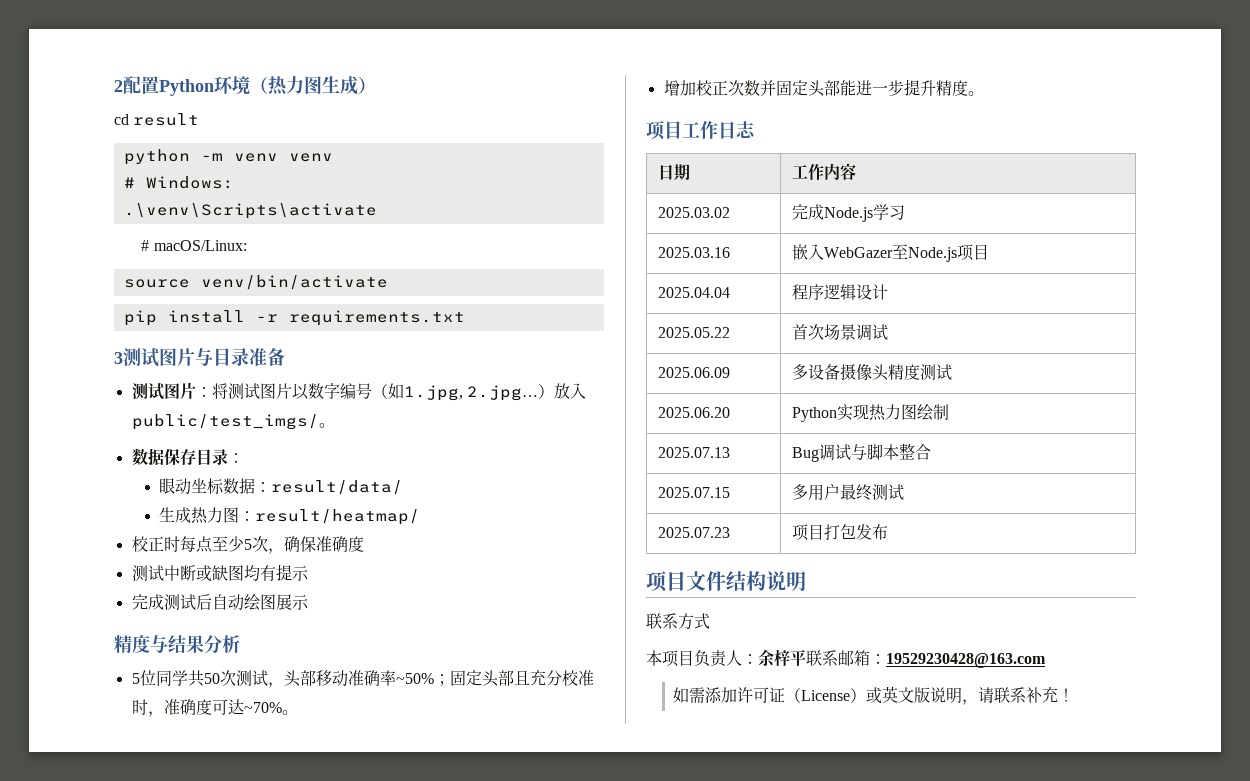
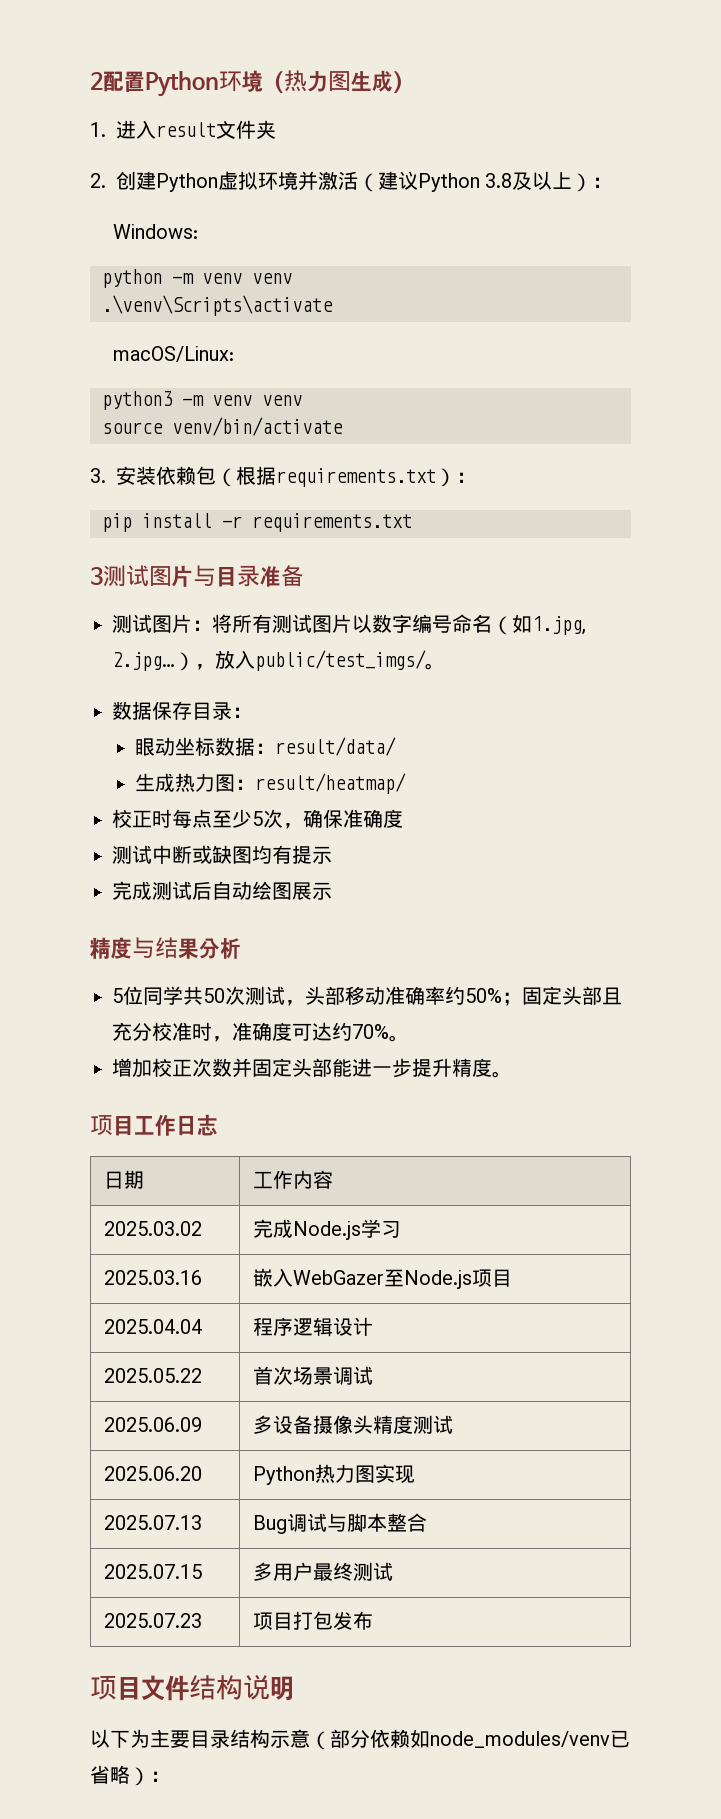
[114,114,129,125] cd -> [90,120,156,139] 1.进入
(200, 119) none -> [216,120,276,140] [90,171,613,192] [113,224,199,239] 文件夹 // 2.创建Python虚拟环境并激活（建议Python 3.8及以上）： // Windows:
[123,176,234,189] // # Windows: -> (292, 278) none
[141,240,150,251] # -> (333, 305) none
[123,275,388,290] source venv/bin/activate -> [102,391,302,410] [102,417,343,436] [90,466,476,487] python3 -m venv venv // source venv/bin/activate // 3.安装依赖包（根据requirements.txt）：
(228, 391) none -> [232,614,272,633] 所有
(372, 391) none -> [452,614,492,633] 命名
(554, 391) none -> [195,664,215,670] ，
[395,673,434,684] ~50% -> [445,986,502,1005] 约50%
[243,702,282,713] ~70% -> [332,1022,389,1041] 约70%
[837,404,950,421] 实现热力图绘制 -> [314,1464,415,1484] 热力图实现
[646,613,710,630] [646,649,1046,668] [673,686,1075,705] 联系方式 // 本项目负责人：余梓平联系邮箱：19529230428@163.com // 如需添加许可证（License）或英文版说明，请联系补充！ -> [90,1729,630,1750] [90,1765,170,1786] 以下为主要目录结构示意（部分依赖如node_modules/venv已省略）：

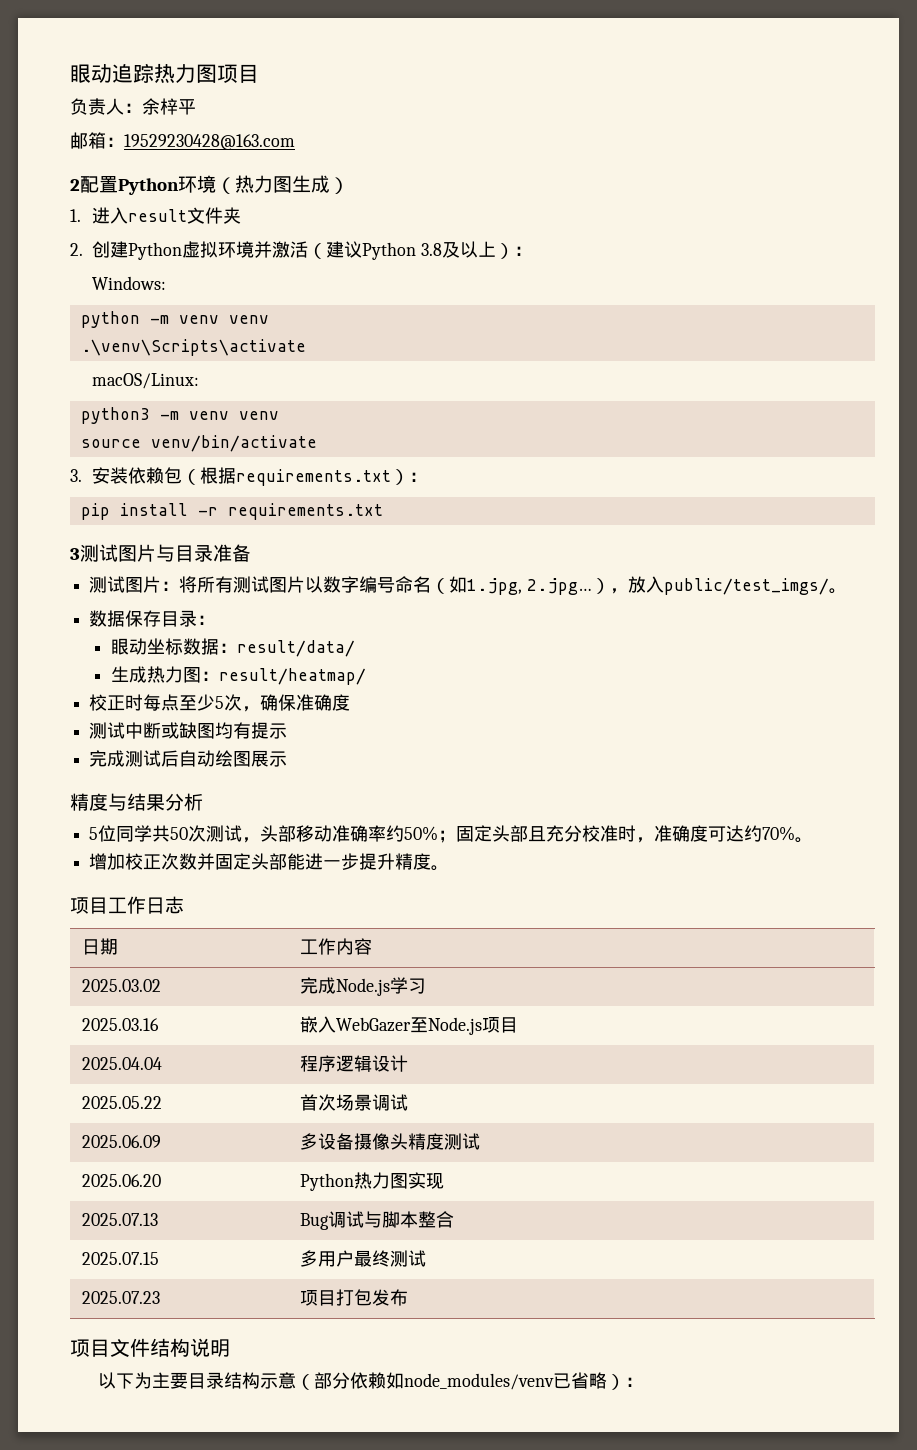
(90, 81) none -> [70,63,259,83] [70,98,196,115] [70,132,295,150] 眼动追踪热力图项目 // 负责人：余梓平 // 邮箱：19529230428@163.com //

